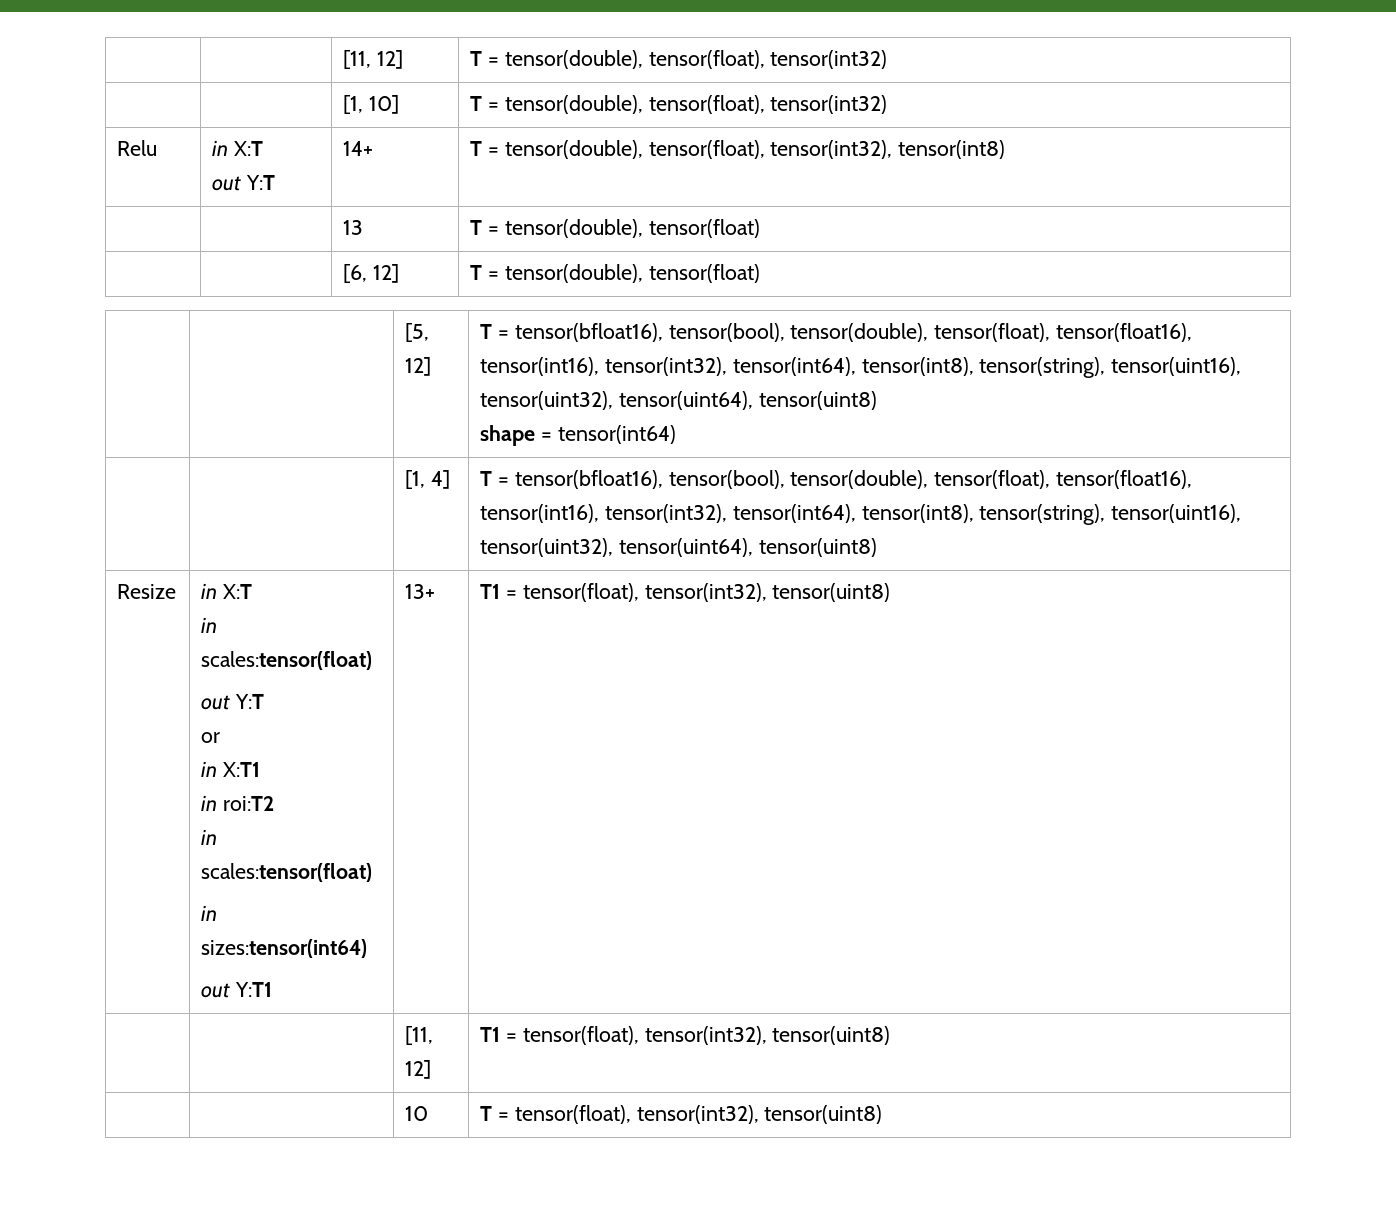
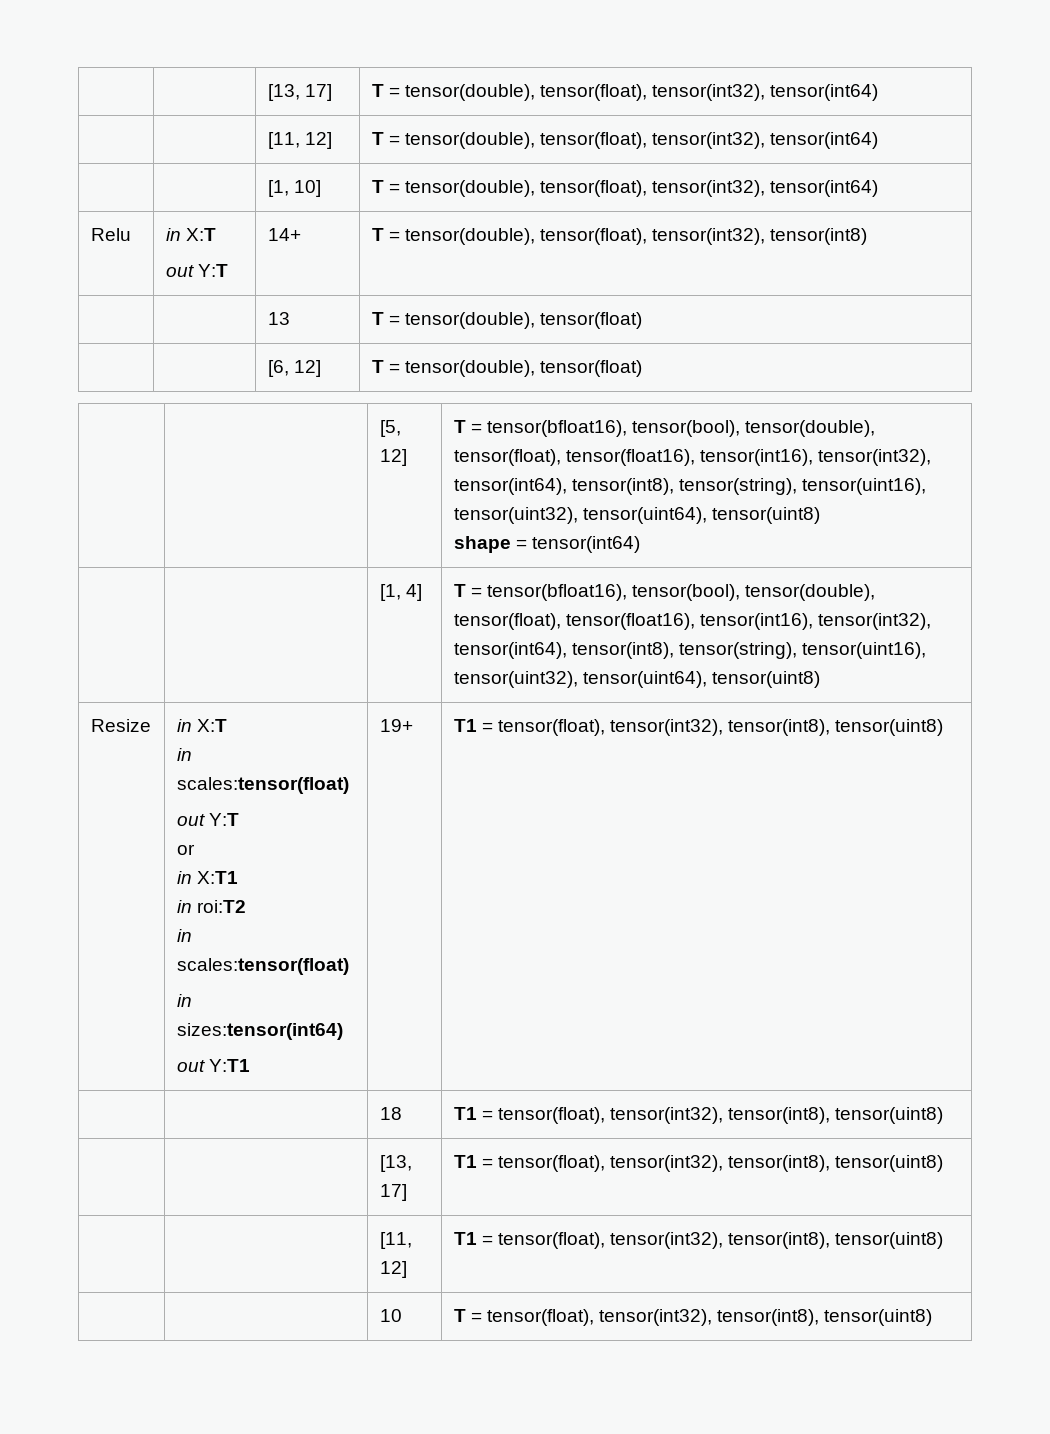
(343, 59) | -> [267,84,332,101] [371,84,879,101] | | [13, 17] | T = tensor(double), tensor(float), tensor(int32), tensor(int64) // |
[770,50,888,69] tensor(int32) -> [652,132,879,149] tensor(int32), tensor(int64)
[770,95,888,114] tensor(int32) -> [652,180,879,197] tensor(int32), tensor(int64)
[405,584,436,599] [480,583,767,602] 13+ | T1 = tensor(float), tensor(int32), -> [379,719,413,732] [453,719,944,736] [379,1107,402,1120] [453,1107,944,1124] [379,1155,412,1172] [379,1184,407,1201] [453,1155,831,1172] 19+ | T1 = tensor(float), tensor(int32), tensor(int8), tensor(uint8) // | | 18 | T1 = tensor(float), tensor(int32), tensor(int8), tensor(uint8) // | | [13, 17] | T1 = tensor(float), tensor(int32), tensor(int8),
(767, 1035) none -> [728,1232,831,1249] tensor(int8),
(759, 1114) none -> [717,1309,820,1326] tensor(int8),

